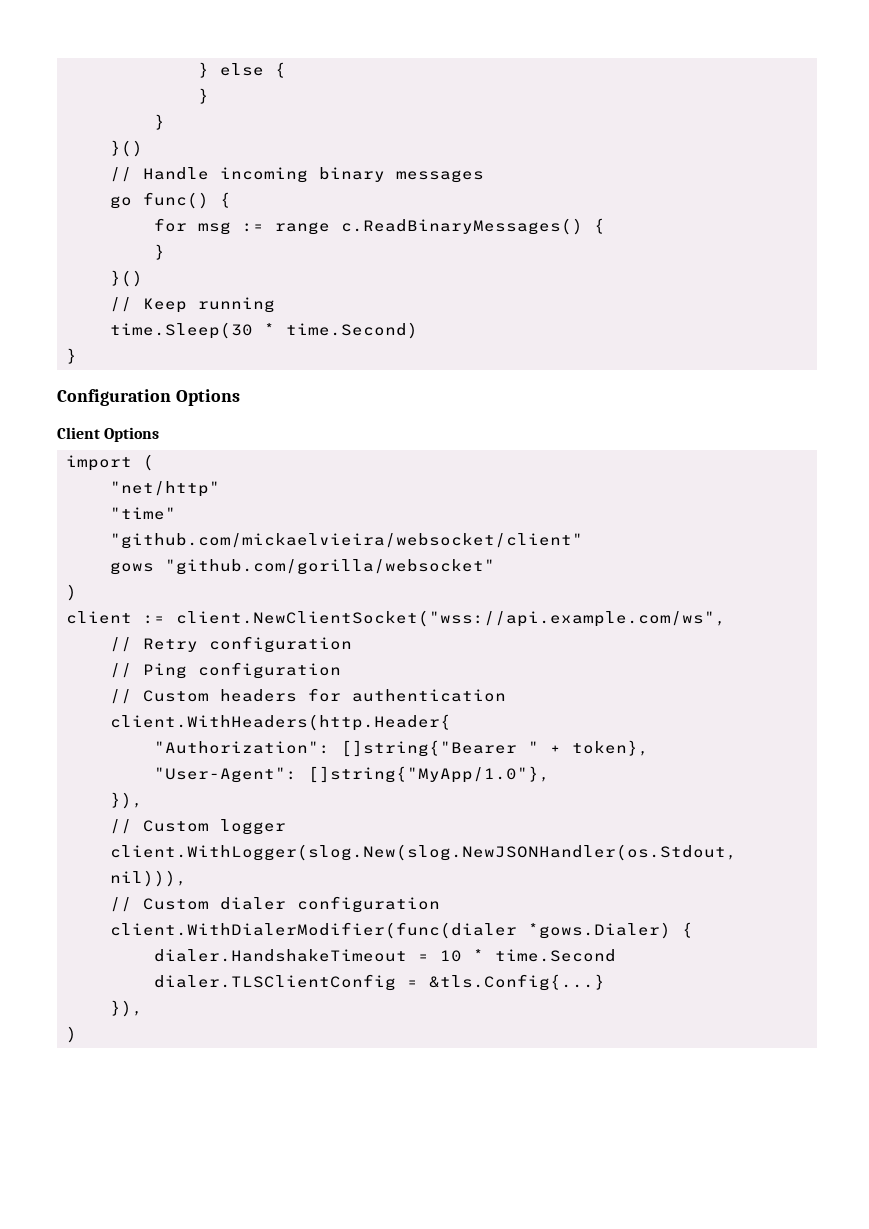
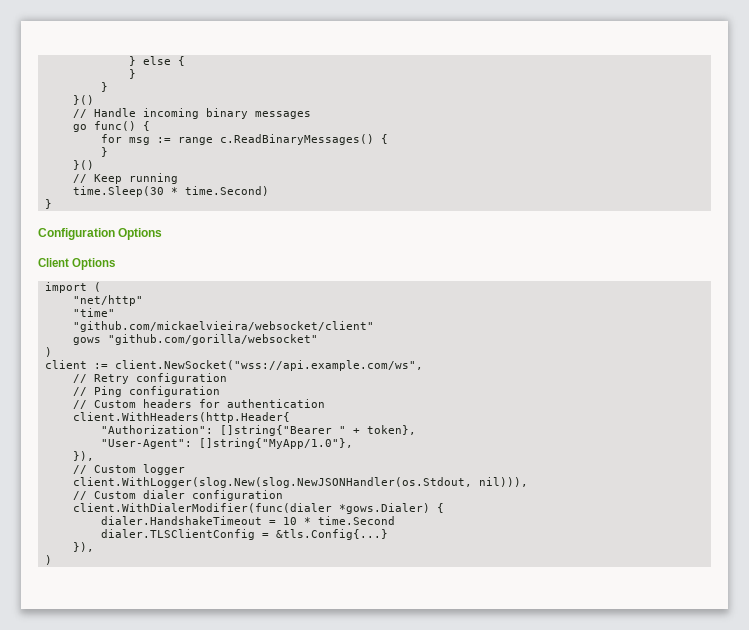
[176,610,727,627] client.NewClientSocket("wss://api.example.com/ws", -> [114,360,423,371] client.NewSocket("wss://api.example.com/ws",

